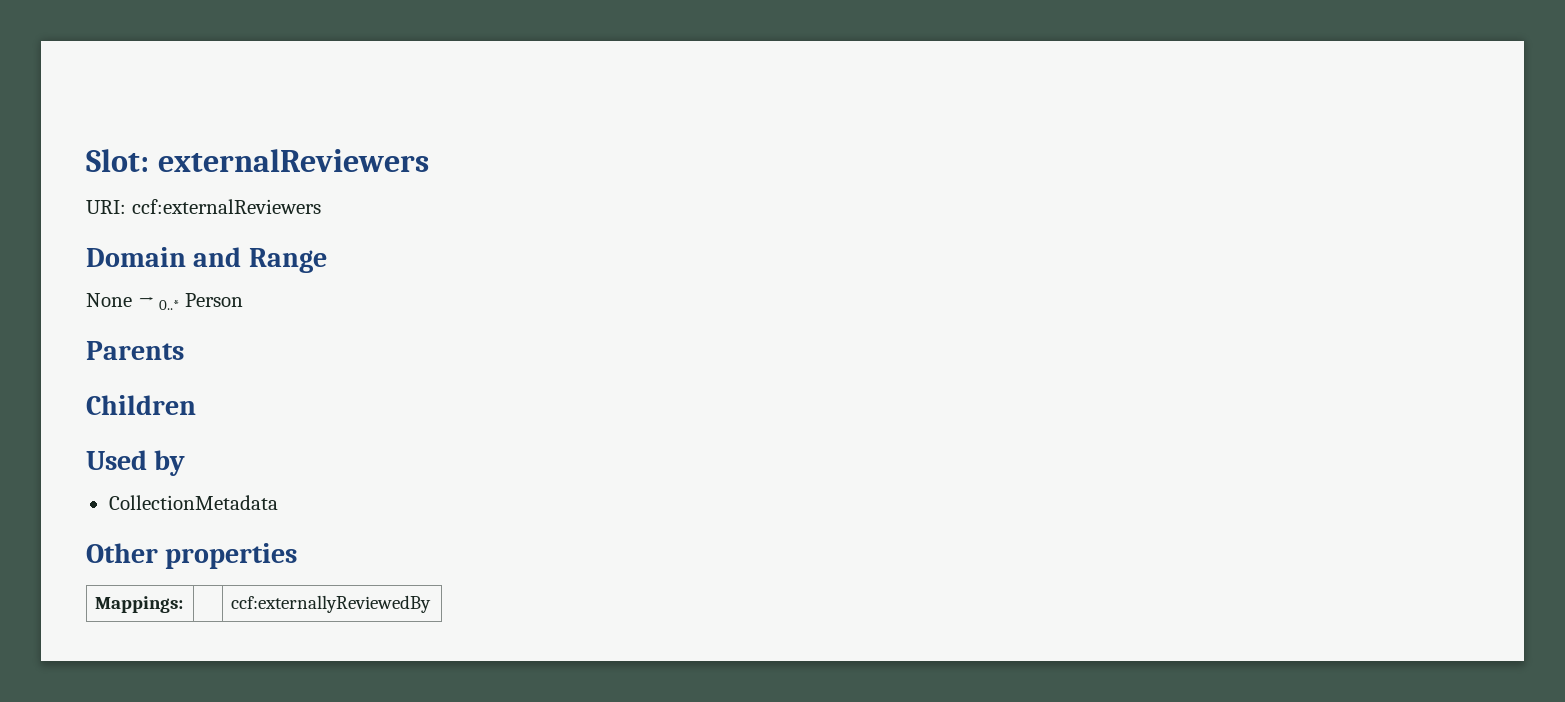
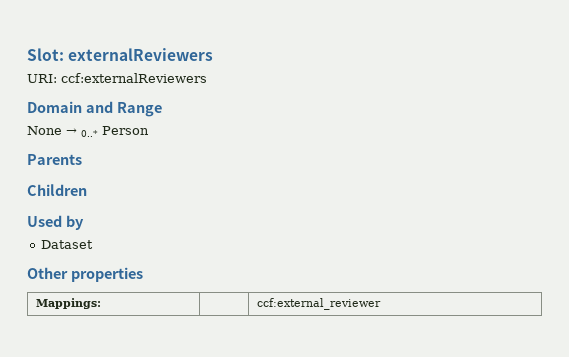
[108,495,278,510] CollectionMetadata -> [40,240,93,249] Dataset
[231,595,432,613] ccf:externallyReviewedBy -> [256,298,381,310] ccf:external_reviewer

